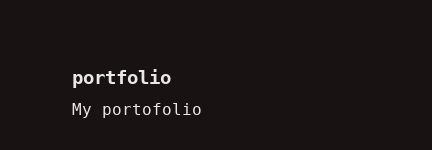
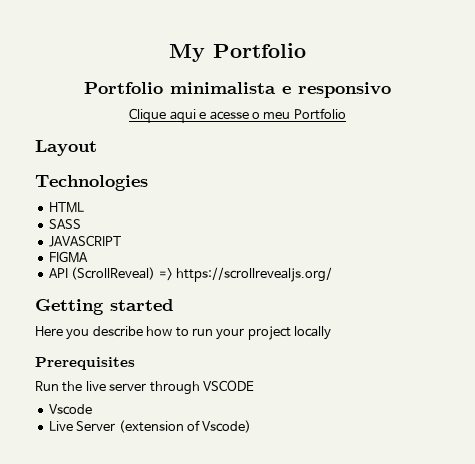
[72,69,171,88] [72,103,202,118] portfolio // My portofolio -> [169,43,306,62] [84,82,391,98] [129,108,346,123] [35,140,97,156] [35,175,148,191] [48,202,84,213] [48,219,81,229] [48,235,121,247] [48,251,88,263] [48,267,332,282] [35,299,173,315] [35,326,331,340] [35,357,135,370] [35,380,254,395] [48,404,92,415] [48,420,252,433] My Portfolio // Portfolio minimalista e responsivo // Clique aqui e acesse o meu Portfolio // Layout // Technologies // HTML // SASS // JAVASCRIPT // FIGMA // API (ScrollReveal) => https://scrollrevealjs.org/ // Getting started // Here you describe how to run your project locally // Prerequisites // Run the live server through VSCODE // Vscode // Live Server (extension of Vscode)

